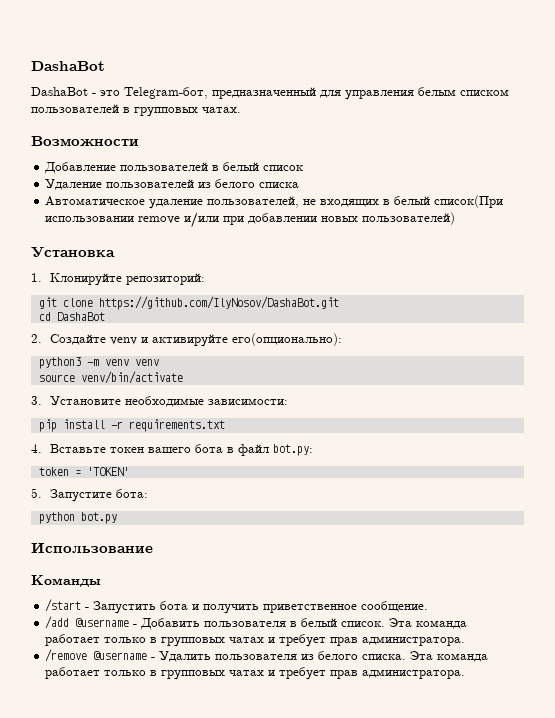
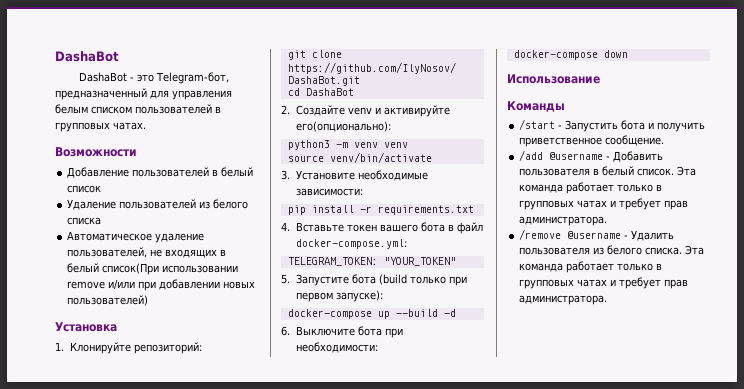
[272,444,313,456] [38,467,129,476] [31,488,148,502] [38,512,117,524] bot.py: // token = 'TOKEN' // 5. Запустите бота: // python bot.py -> [295,239,407,249] [287,257,456,266] [281,274,467,286] [295,290,383,302] [287,309,456,319] [281,326,403,338] [295,342,378,353] [513,50,628,60] docker-compose.yml: // TELEGRAM_TOKEN: "YOUR_TOKEN" // 5. Запустите бота (build только при первом запуске): // docker-compose up --build -d // 6. Выключите бота при необходимости: // docker-compose down

